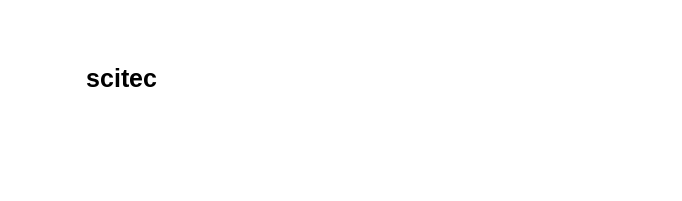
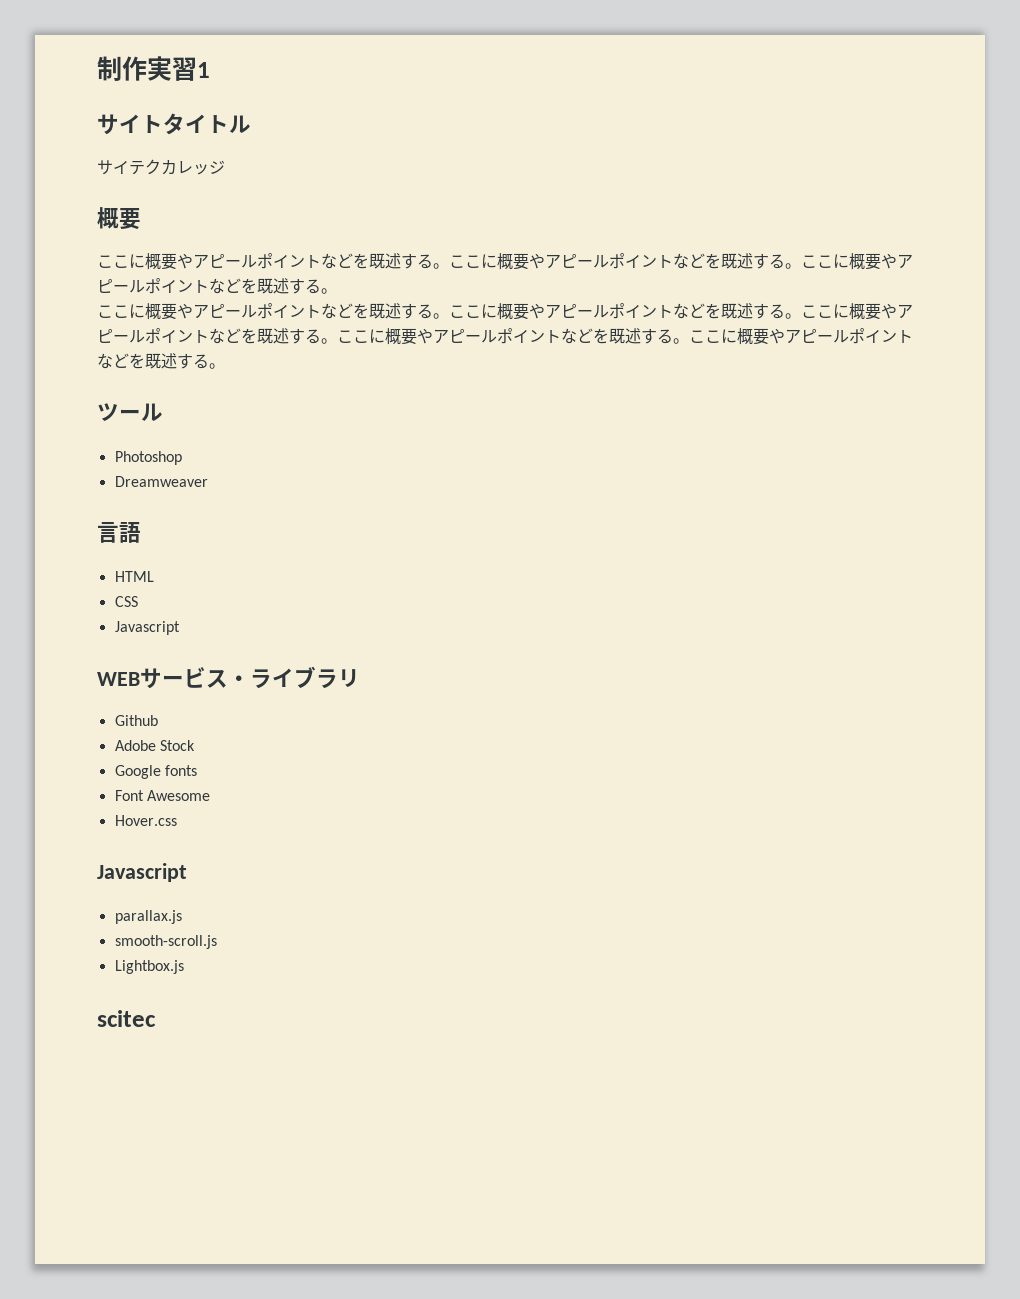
(86, 77) none -> [97,56,210,81] [97,113,251,135] [97,159,225,175] [97,207,141,230] [97,253,913,270] [97,278,337,294] [97,303,913,320] [97,328,913,345] [97,353,225,369] [97,403,163,421] [114,451,182,465] [114,476,208,487] [97,522,141,543] [114,571,154,582] [114,596,138,607] [114,621,180,635] [97,666,360,689] [114,715,158,726] [114,740,195,751] [114,765,197,779] [114,790,210,801] [114,815,177,826] [97,863,187,882] [114,910,182,924] [114,935,217,949] [114,960,184,974] 制作実習1 // サイトタイトル // サイテクカレッジ // 概要 // ここに概要やアピールポイントなどを既述する。ここに概要やアピールポイントなどを既述する。ここに概要やアピールポイントなどを既述する。 // ここに概要やアピールポイントなどを既述する。ここに概要やアピールポイントなどを既述する。ここに概要やアピールポイントなどを既述する。ここに概要やアピールポイントなどを既述する。ここに概要やアピールポイントなどを既述する。 // ツール // Photoshop // Dreamweaver // 言語 // HTML // CSS // Javascript // WEBサービス・ライブラリ // Github // Adobe Stock // Google fonts // Font Awesome // Hover.css // Javascript // parallax.js // smooth-scroll.js // Lightbox.js //

